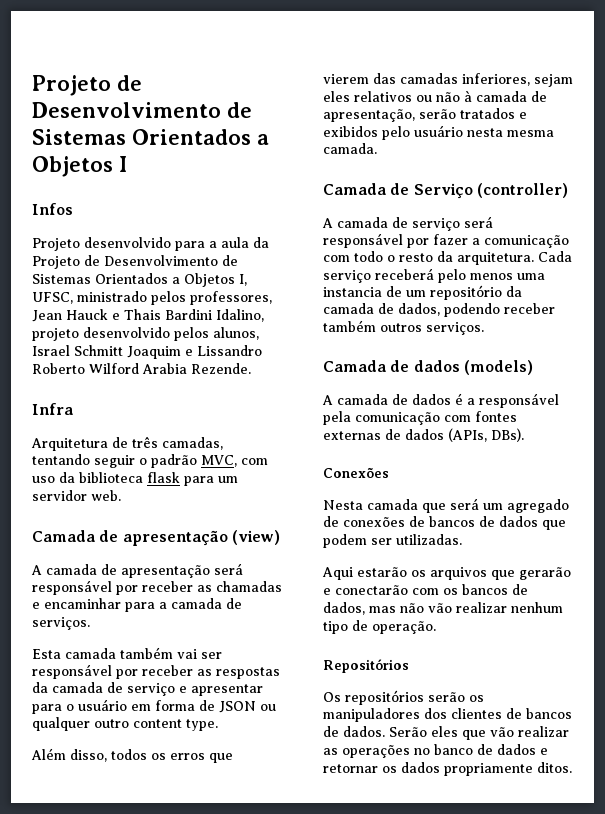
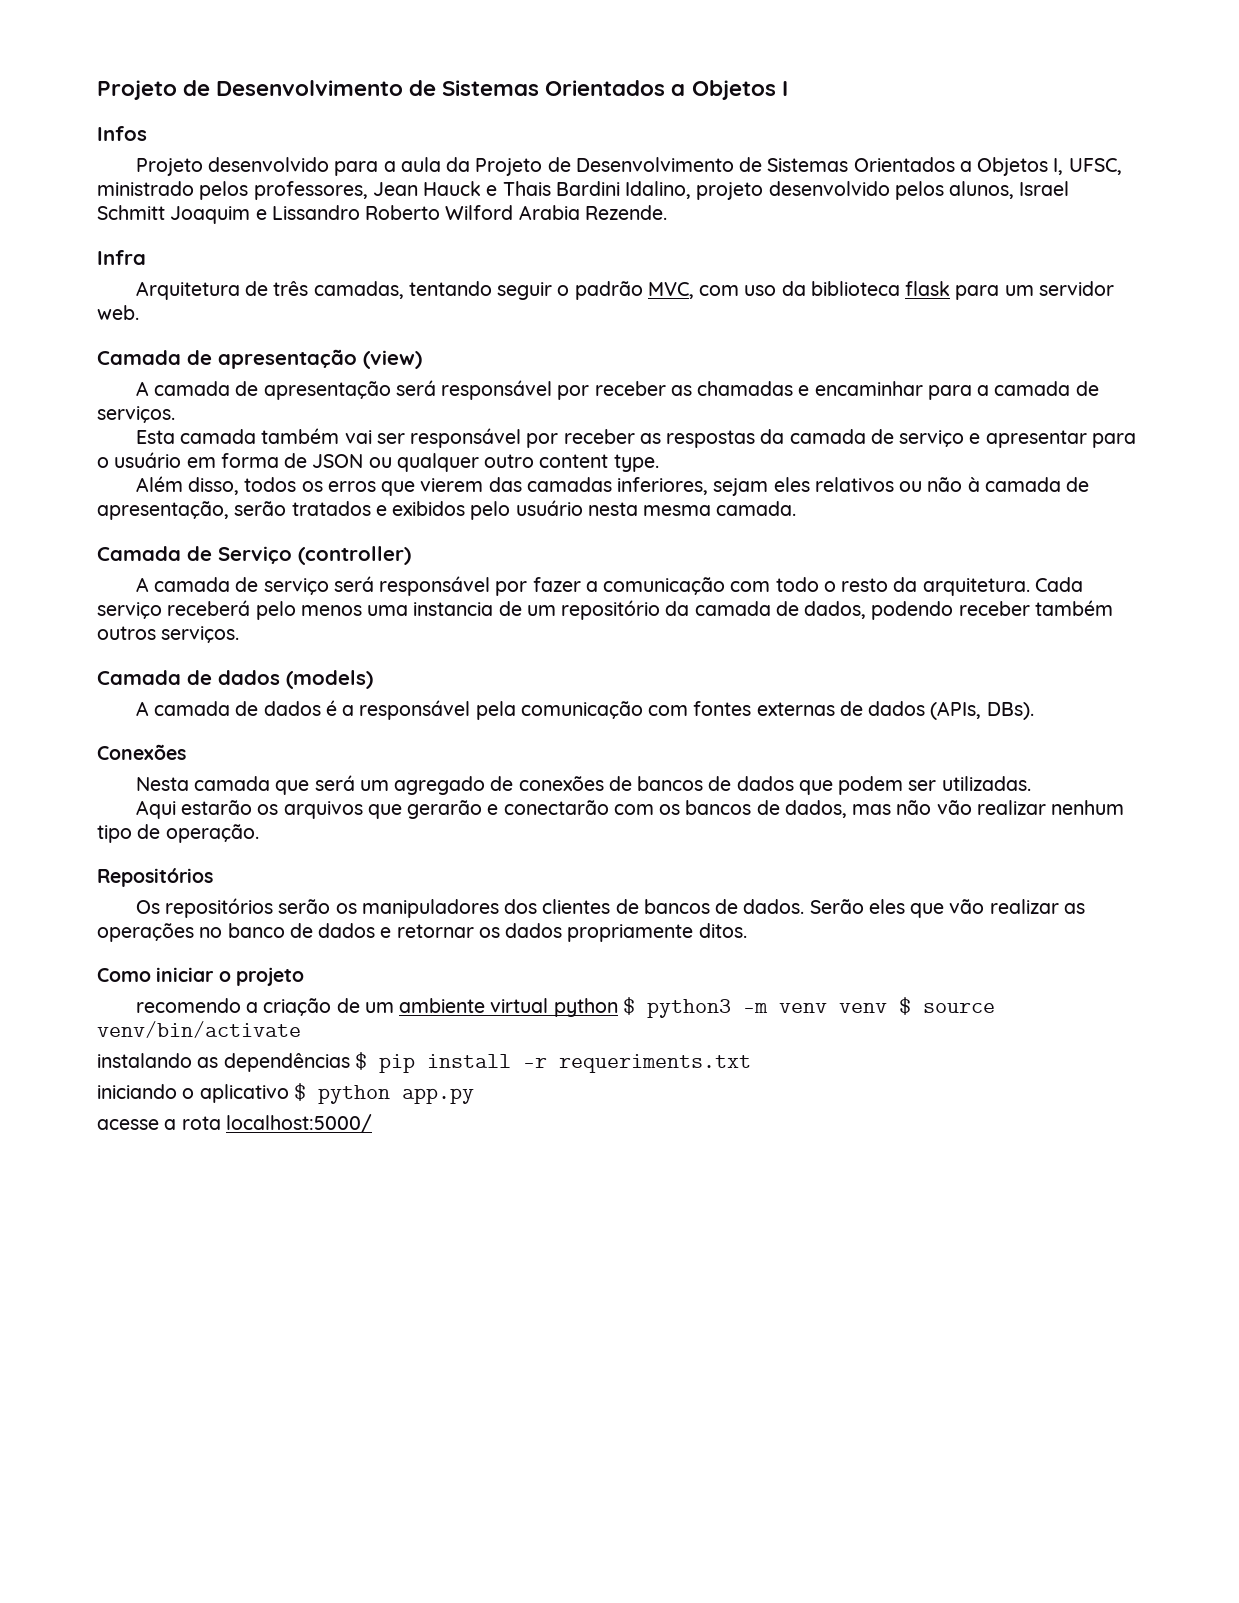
(572, 767) none -> [97,967,304,986] [135,997,995,1018] [97,1021,301,1038] [97,1052,751,1073] [97,1083,474,1104] [97,1114,372,1133] // Como iniciar o projeto // recomendo a criação de um ambiente virtual python $ python3 -m venv venv $ source venv/bin/activate // instalando as dependências $ pip install -r requeriments.txt // iniciando o aplicativo $ python app.py // acesse a rota localhost:5000/

